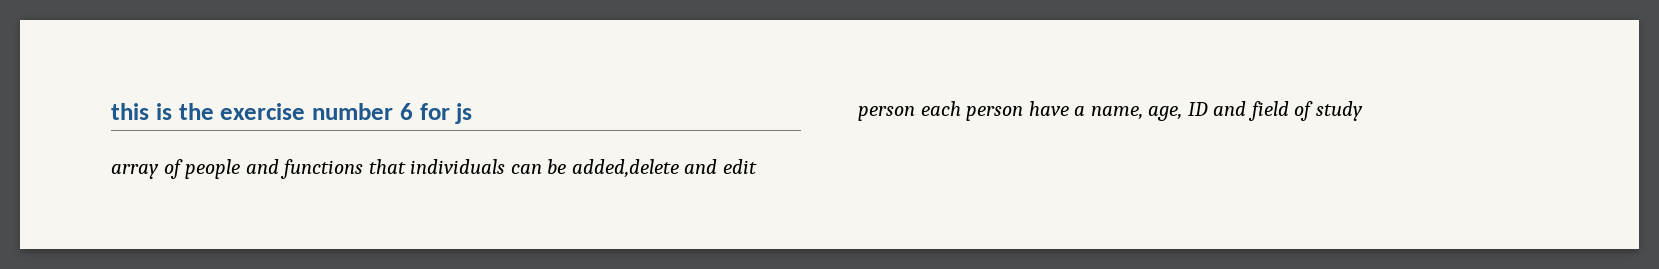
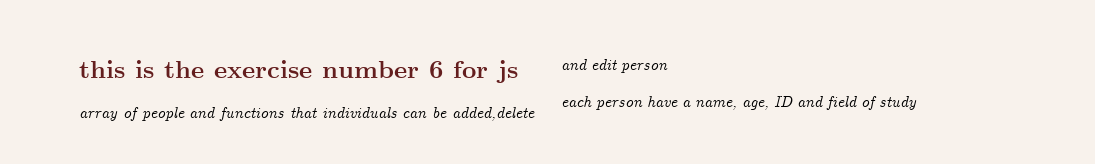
(915, 113) none -> (668, 68) //

